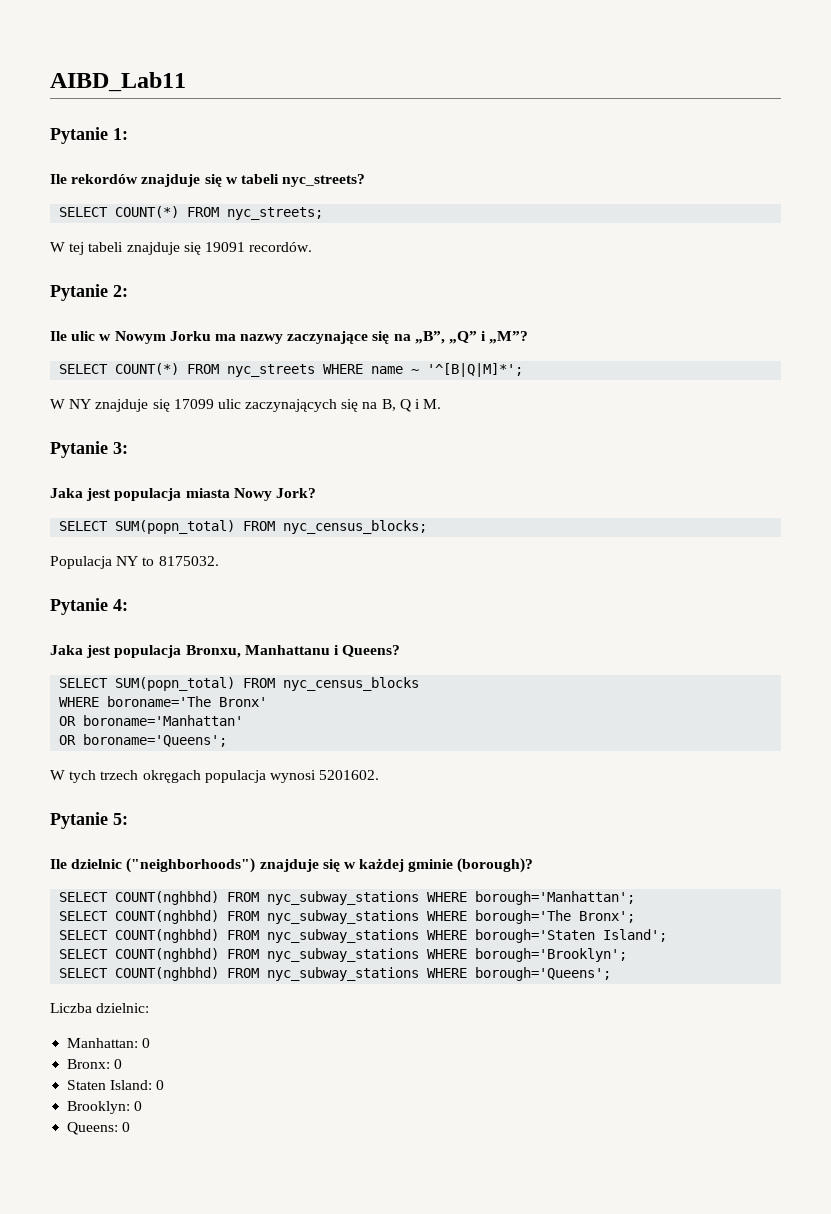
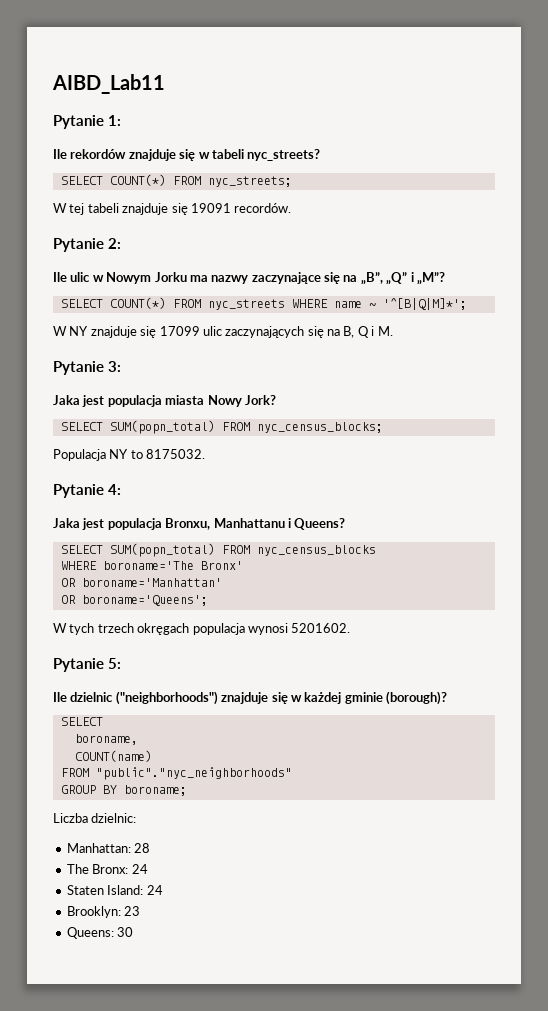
[115,891,636,905] [59,910,636,924] [59,929,668,943] [59,948,628,962] [59,967,612,981] COUNT(nghbhd) FROM nyc_subway_stations WHERE borough='Manhattan'; // SELECT COUNT(nghbhd) FROM nyc_subway_stations WHERE borough='The Bronx'; // SELECT COUNT(nghbhd) FROM nyc_subway_stations WHERE borough='Staten Island'; // SELECT COUNT(nghbhd) FROM nyc_subway_stations WHERE borough='Brooklyn'; // SELECT COUNT(nghbhd) FROM nyc_subway_stations WHERE borough='Queens'; -> [74,734,138,745] [74,750,152,762] [60,767,292,780] [60,785,187,796] // boroname, // COUNT(name) // FROM "public"."nyc_neighborhoods" // GROUP BY boroname;
[142,1038,151,1048] [67,1059,123,1069] 0 // Bronx: 0 -> [134,843,151,853] [66,864,148,874] 28 // The Bronx: 24
[156,1080,165,1090] 0 -> [146,885,163,895] 24
[134,1101,143,1111] 0 -> [124,906,141,916] 23
[122,1122,131,1132] 0 -> [117,927,134,937] 30

